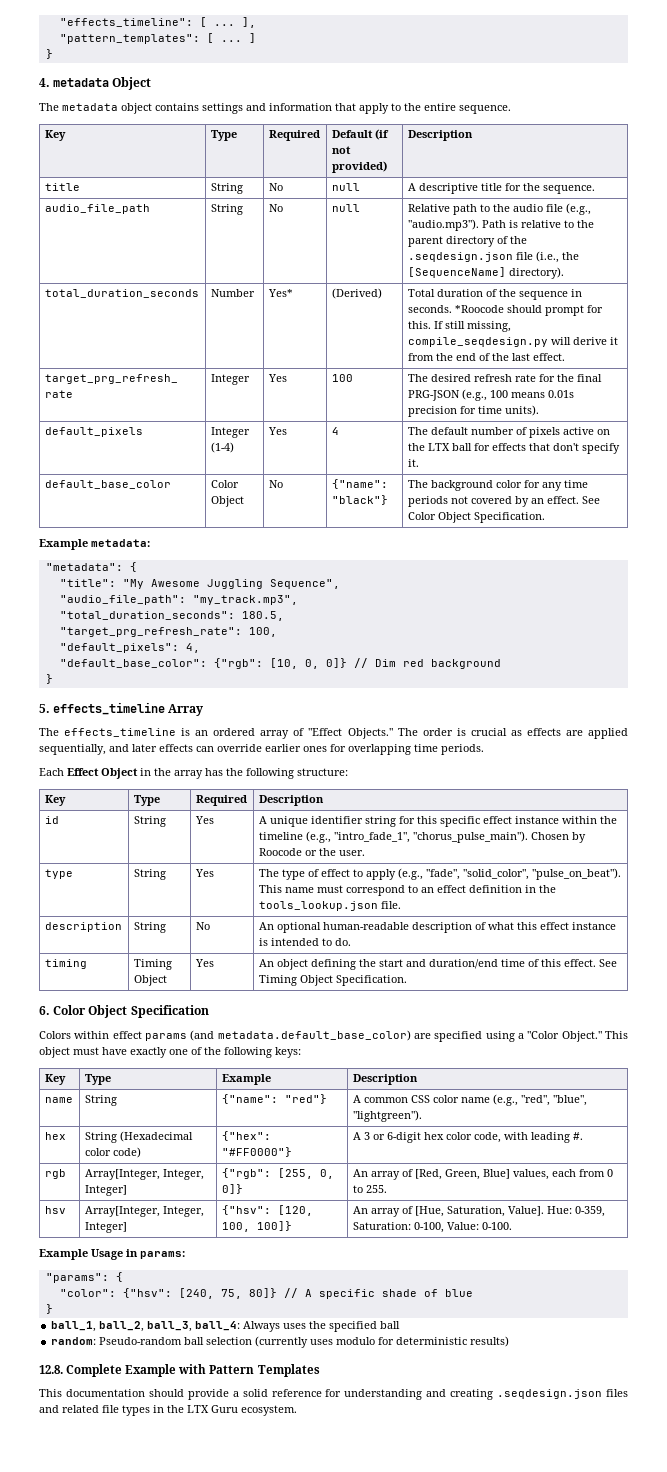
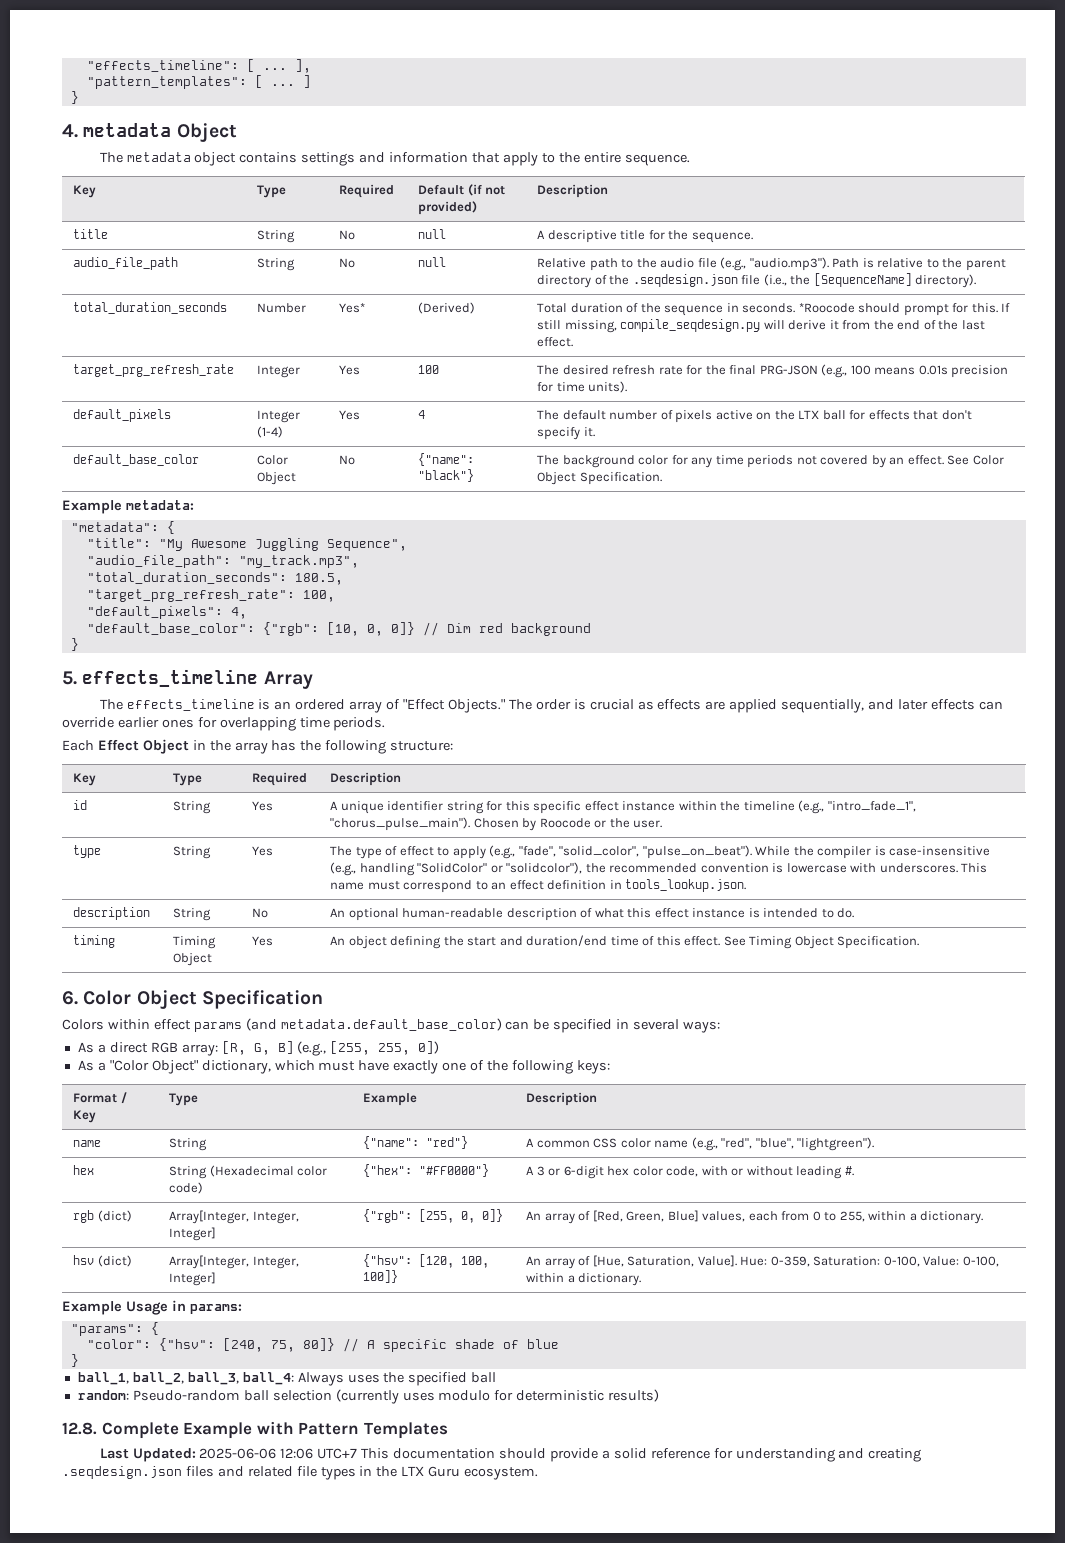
(621, 874) none -> [755,846,991,859] [330,862,958,876] While the compiler is case-insensitive (e.g., handling "SolidColor" or "solidcolor"), the recommended convention is lowercase with underscores.
[538,885,556,893] [258,901,401,911] the tools_lookup.json file. -> [625,879,747,892] tools_lookup.json.
[414,1031,628,1042] [39,1047,70,1058] are specified using a "Color Object." This object -> [505,1019,721,1033] [77,1041,440,1056] [77,1060,315,1074] can be specified in several ways: // As a direct RGB array: [R, G, B] (e.g., [255, 255, 0]) // As a "Color Object" dictionary, which
(301, 1052) none -> [73,1092,127,1104] Format /
(528, 1136) none -> [731,1166,793,1176] or without
(66, 1174) none -> [97,1210,132,1222] (dict)
[365,1185,387,1193] 255. -> [839,1211,984,1224] 255, within a dictionary.
(66, 1210) none -> [97,1255,132,1267] (dict)
[481,1222,512,1230] 0-100. -> [962,1256,999,1267] [526,1273,642,1286] 0-100, within a dictionary.
(320, 1370) none -> [99,1448,358,1462] Last Updated: 2025-06-06 12:06 UTC+7

